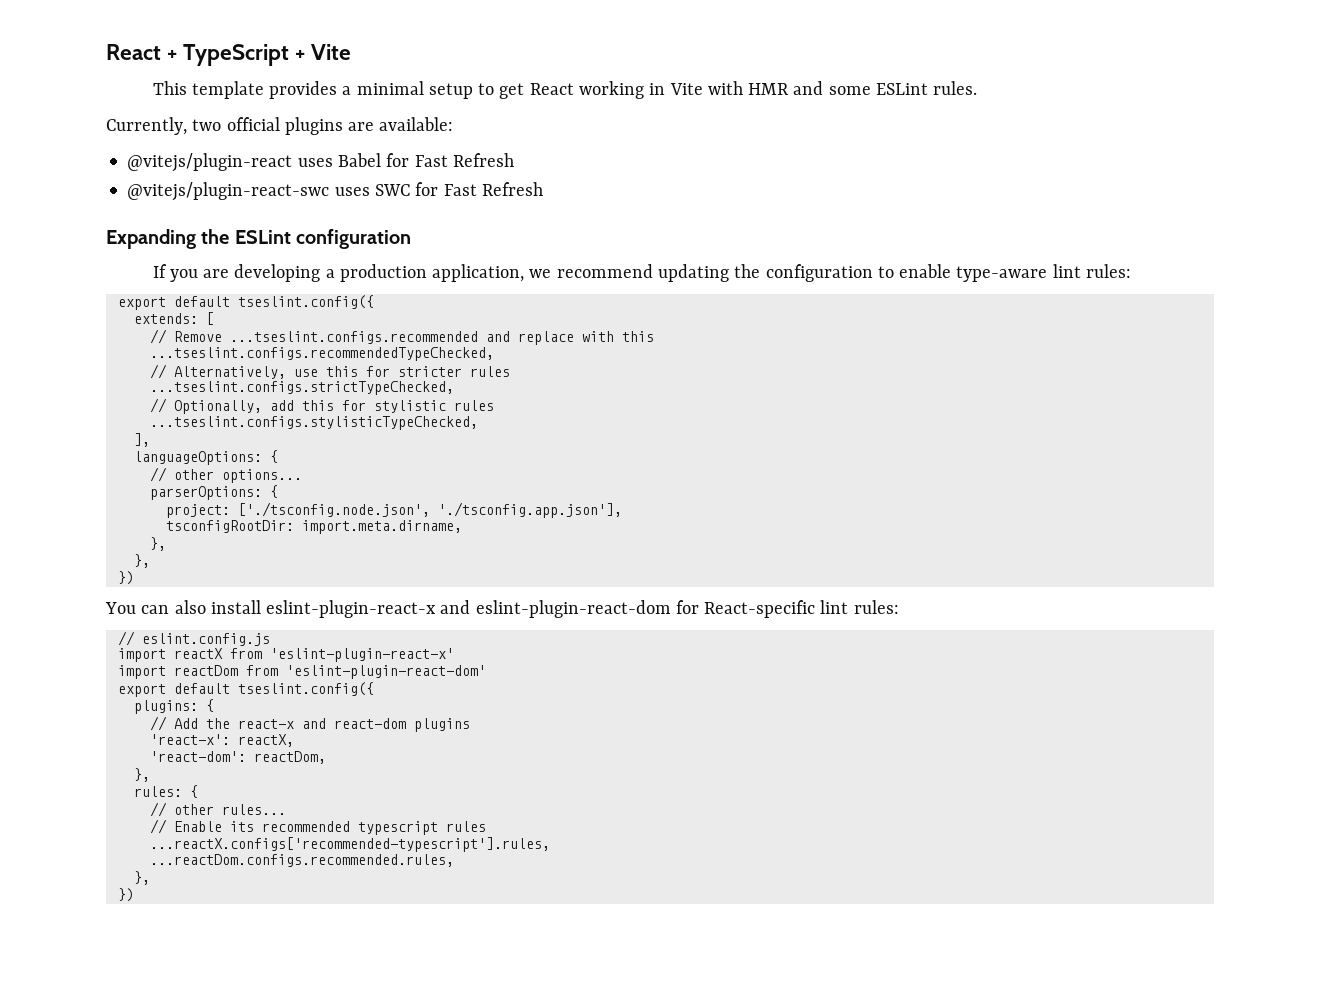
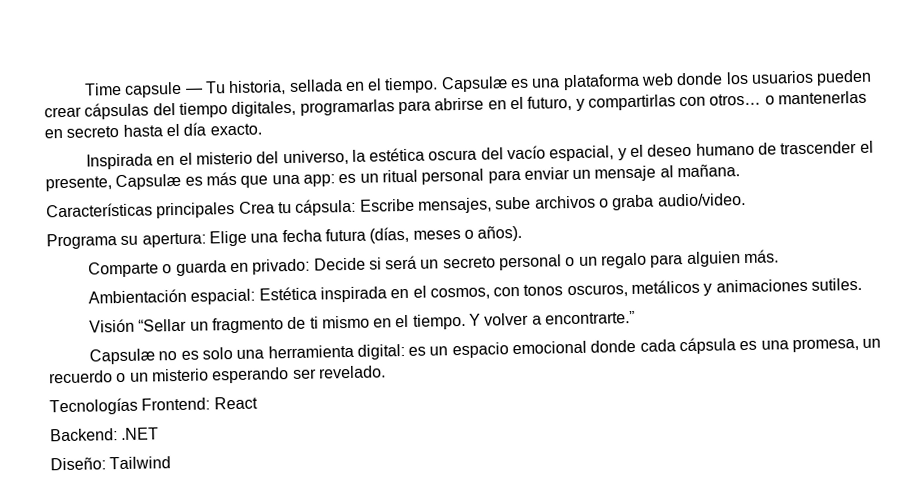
[106,44,352,66] [152,81,978,99] [106,117,454,135] [127,153,514,172] [127,182,543,201] [106,229,412,249] [152,264,1131,282] [117,295,374,310] [133,312,214,325] [149,329,654,345] [149,347,494,361] [149,364,510,379] [149,381,454,395] [149,398,494,414] [149,416,478,430] [133,433,150,447] [133,450,278,465] [149,467,302,483] [149,485,278,500] [165,502,622,518] [165,520,462,534] [149,537,166,551] [133,554,150,568] [117,571,134,585] [105,600,899,618] [117,631,270,646] [117,648,454,662] [117,665,486,679] [117,682,374,697] [133,699,214,714] [149,716,470,732] [149,734,294,747] [149,751,326,764] [133,768,150,782] [133,785,198,798] [149,802,286,817] [149,819,486,835] [149,837,550,852] [149,854,454,867] [133,871,150,885] [117,888,134,902] React + TypeScript + Vite // This template provides a minimal setup to get React working in Vite with HMR and some ESLint rules. // Currently, two official plugins are available: // @vitejs/plugin-react uses Babel for Fast Refresh // @vitejs/plugin-react-swc uses SWC for Fast Refresh // Expanding the ESLint configuration // If you are developing a production application, we recommend updating the configuration to enable type-aware lint rules: // export default tseslint.config({ // extends: [ // // Remove ...tseslint.configs.recommended and replace with this // ...tseslint.configs.recommendedTypeChecked, // // Alternatively, use this for stricter rules // ...tseslint.configs.strictTypeChecked, // // Optionally, add this for stylistic rules // ...tseslint.configs.stylisticTypeChecked, // ], // languageOptions: { // // other options... // parserOptions: { // project: ['./tsconfig.node.json', './tsconfig.app.json'], // tsconfigRootDir: import.meta.dirname, // }, // }, // }) // You can also install eslint-plugin-react-x and eslint-plugin-react-dom for React-specific lint rules: // // eslint.config.js // import reactX from 'eslint-plugin-react-x' // import reactDom from 'eslint-plugin-react-dom' // export default tseslint.config({ // plugins: { // // Add the react-x and react-dom plugins // 'react-x': reactX, // 'react-dom': reactDom, // }, // rules: { // // other rules... // // Enable its recommended typescript rules // ...reactX.configs['recommended-typescript'].rules, // ...reactDom.configs.recommended.rules, // }, // }) -> [83,69,873,98] [44,90,868,120] [44,122,262,139] [85,140,874,170] [45,164,741,192] [46,192,746,219] [46,225,523,250] [87,249,780,278] [87,277,863,305] [88,310,636,334] [88,337,882,365] [49,365,386,384] [49,396,258,416] [50,427,160,442] [50,456,172,471] Time capsule — Tu historia, sellada en el tiempo. Capsulæ es una plataforma web donde los usuarios pueden crear cápsulas del tiempo digitales, programarlas para abrirse en el futuro, y compartirlas con otros… o mantenerlas en secreto hasta el día exacto. // Inspirada en el misterio del universo, la estética oscura del vacío espacial, y el deseo humano de trascender el presente, Capsulæ es más que una app: es un ritual personal para enviar un mensaje al mañana. // Características principales Crea tu cápsula: Escribe mensajes, sube archivos o graba audio/video. // Programa su apertura: Elige una fecha futura (días, meses o años). // Comparte o guarda en privado: Decide si será un secreto personal o un regalo para alguien más. // Ambientación espacial: Estética inspirada en el cosmos, con tonos oscuros, metálicos y animaciones sutiles. // Visión “Sellar un fragmento de ti mismo en el tiempo. Y volver a encontrarte.” // Capsulæ no es solo una herramienta digital: es un espacio emocional donde cada cápsula es una promesa, un recuerdo o un misterio esperando ser revelado. // Tecnologías Frontend: React // Backend: .NET // Diseño: Tailwind

